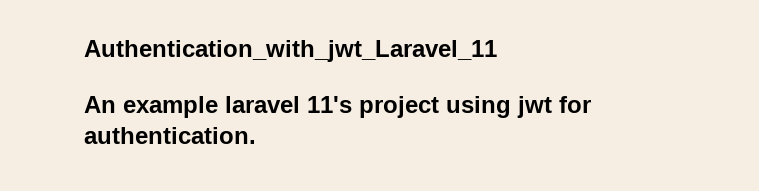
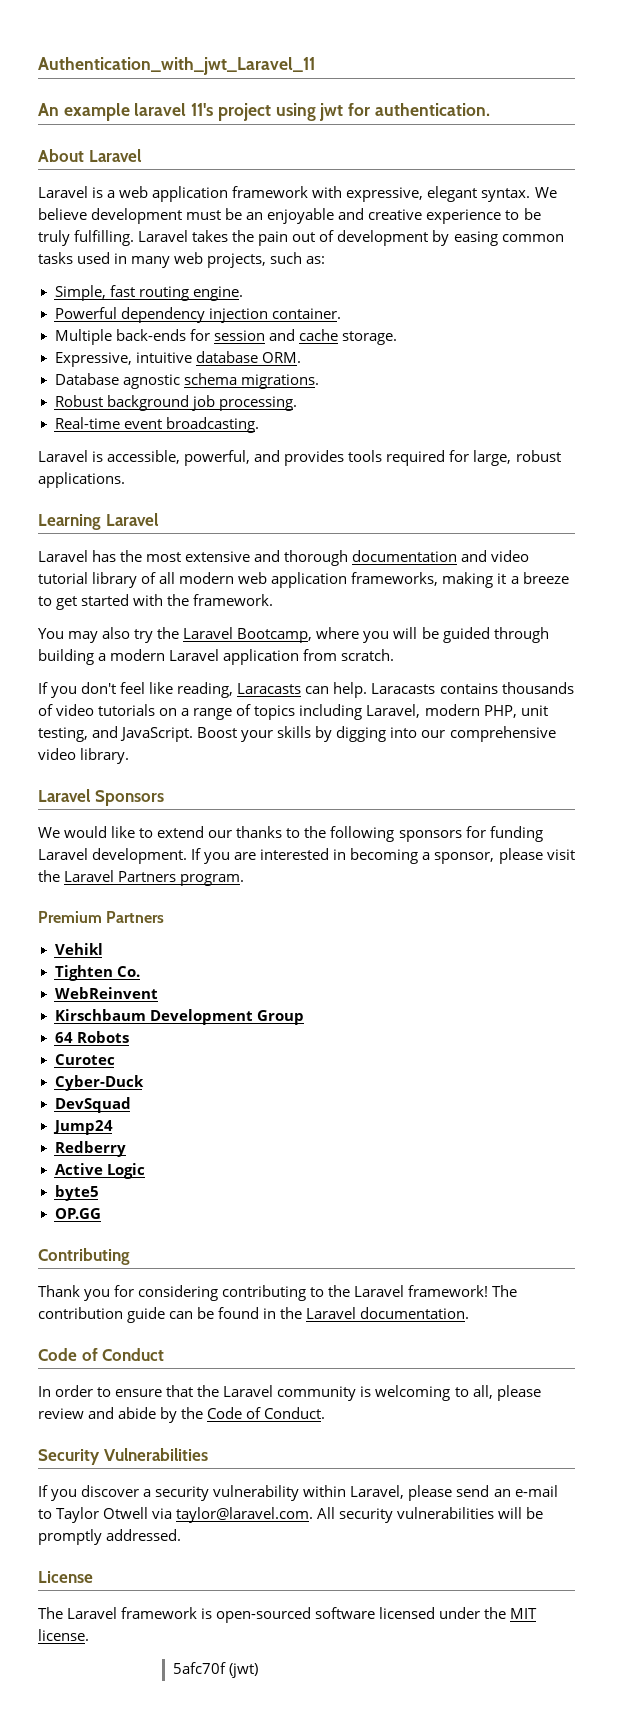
(256, 135) none -> [38,149,142,162] [38,186,557,202] [38,208,541,224] [38,230,564,246] [38,252,326,268] [54,285,243,301] [54,307,341,323] [54,329,397,345] [54,351,301,367] [54,373,319,389] [54,395,297,411] [54,417,259,433] [38,450,561,466] [38,472,125,488] [38,513,159,530] [38,550,530,566] [38,572,569,588] [38,594,274,610] [38,627,549,643] [38,649,395,665] [38,682,574,698] [38,704,548,720] [38,726,556,742] [38,748,130,764] [38,789,164,806] [38,826,543,842] [38,848,575,864] [38,870,245,886] [38,911,165,923] [54,943,103,955] [54,965,140,981] [54,987,158,999] [54,1009,304,1025] [54,1031,129,1043] [54,1054,115,1065] [54,1075,144,1091] [54,1097,131,1113] [52,1120,113,1135] [54,1141,126,1157] [54,1163,145,1179] [54,1185,99,1201] [54,1208,102,1219] [38,1248,130,1265] [38,1285,518,1301] [38,1307,470,1323] [38,1348,165,1361] [38,1385,541,1401] [38,1407,326,1423] [38,1448,208,1465] [38,1485,558,1501] [38,1507,544,1523] [38,1529,182,1545] [38,1571,93,1583] [38,1607,538,1623] [38,1629,89,1641] [172,1662,258,1678] // About Laravel // Laravel is a web application framework with expressive, elegant syntax. We believe development must be an enjoyable and creative experience to be truly fulfilling. Laravel takes the pain out of development by easing common tasks used in many web projects, such as: // Simple, fast routing engine. // Powerful dependency injection container. // Multiple back-ends for session and cache storage. // Expressive, intuitive database ORM. // Database agnostic schema migrations. // Robust background job processing. // Real-time event broadcasting. // Laravel is accessible, powerful, and provides tools required for large, robust applications. // Learning Laravel // Laravel has the most extensive and thorough documentation and video tutorial library of all modern web application frameworks, making it a breeze to get started with the framework. // You may also try the Laravel Bootcamp, where you will be guided through building a modern Laravel application from scratch. // If you don't feel like reading, Laracasts can help. Laracasts contains thousands of video tutorials on a range of topics including Laravel, modern PHP, unit testing, and JavaScript. Boost your skills by digging into our comprehensive video library. // Laravel Sponsors // We would like to extend our thanks to the following sponsors for funding Laravel development. If you are interested in becoming a sponsor, please visit the Laravel Partners program. // Premium Partners // Vehikl // Tighten Co. // WebReinvent // Kirschbaum Development Group // 64 Robots // Curotec // Cyber-Duck // DevSquad // Jump24 // Redberry // Active Logic // byte5 // OP.GG // Contributing // Thank you for considering contributing to the Laravel framework! The contribution guide can be found in the Laravel documentation. // Code of Conduct // In order to ensure that the Laravel community is welcoming to all, please review and abide by the Code of Conduct. // Security Vulnerabilities // If you discover a security vulnerability within Laravel, please send an e-mail to Taylor Otwell via taylor@laravel.com. All security vulnerabilities will be promptly addressed. // License // The Laravel framework is open-sourced software licensed under the MIT license. // 5afc70f (jwt)

